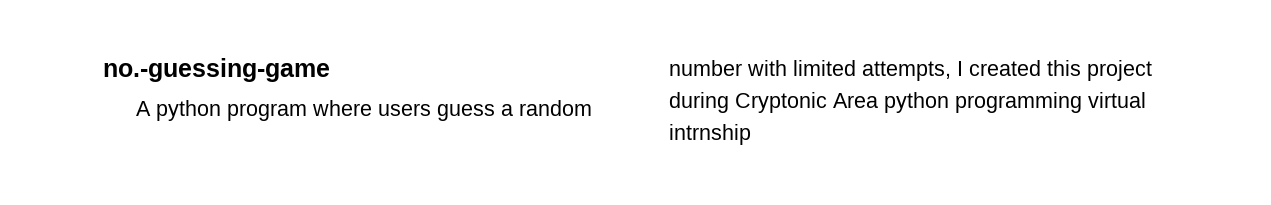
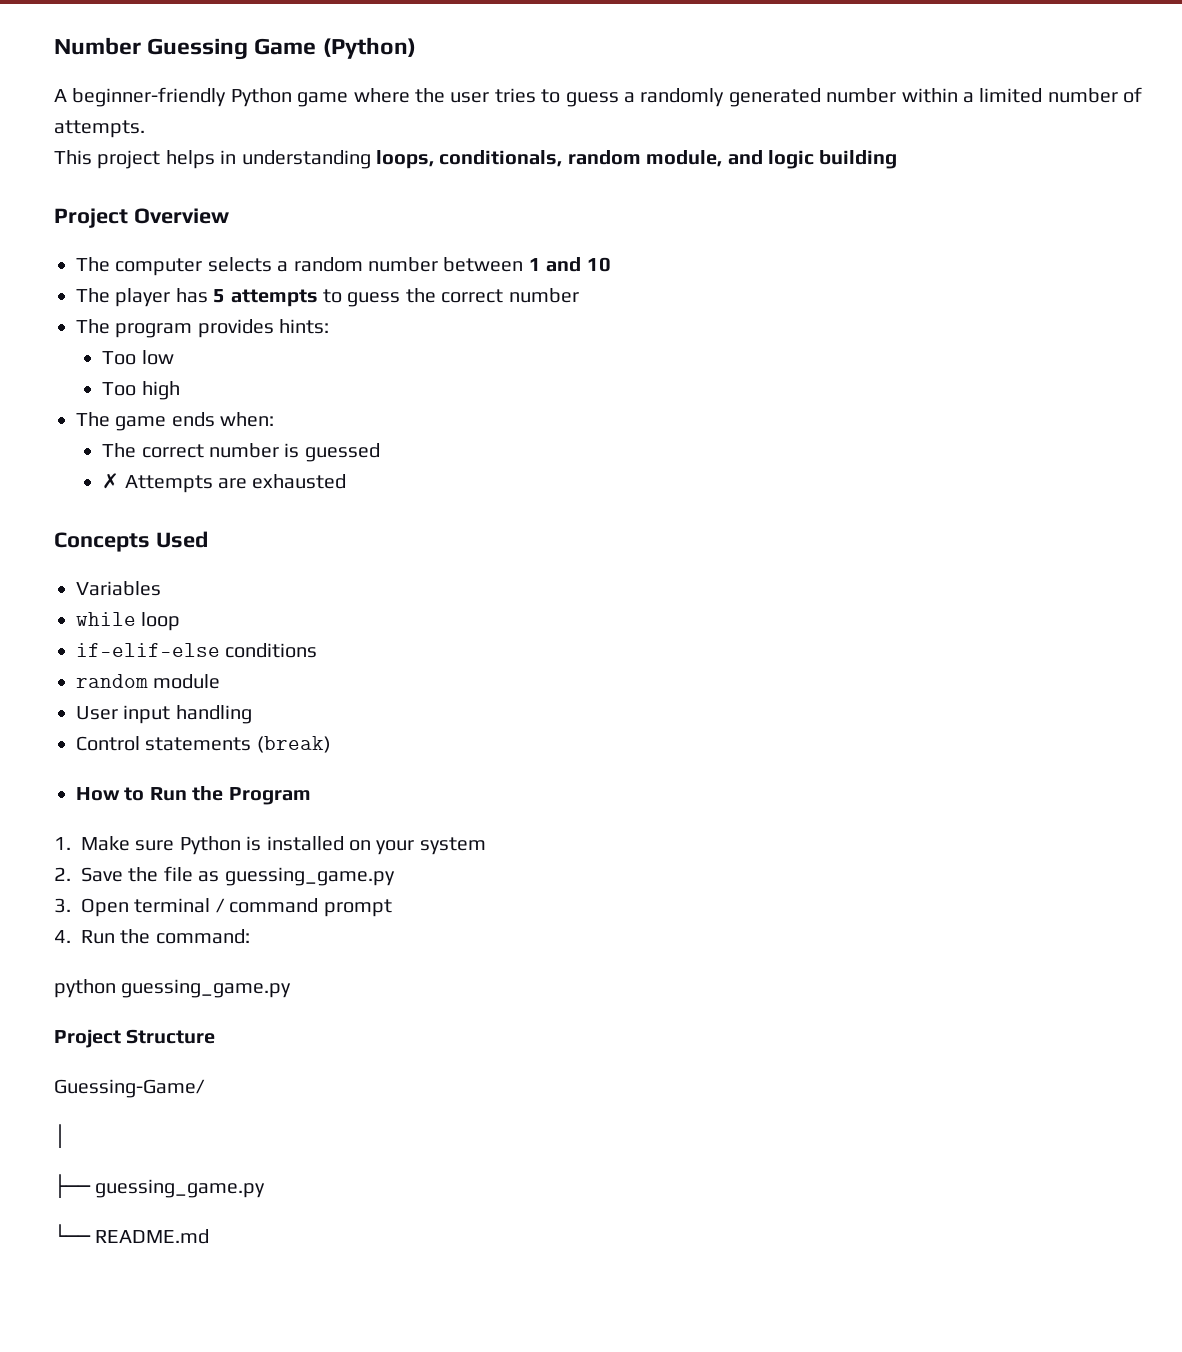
[103,58,330,82] [135,100,592,121] [669,60,1152,81] [669,92,1146,113] [669,124,751,145] no.-guessing-game // A python program where users guess a random number with limited attempts, I created this project during Cryptonic Area python programming virtual intrnship -> [54,37,416,60] [54,87,1143,107] [54,120,145,138] [54,150,898,169] [54,208,229,228] [76,257,611,276] [76,288,579,307] [76,319,330,338] [102,350,174,365] [102,381,180,400] [76,412,275,431] [102,443,380,462] [102,473,347,493] [54,531,208,552] [76,581,161,596] [76,612,181,631] [76,643,318,658] [76,674,221,689] [76,705,252,724] [76,736,331,753] [76,786,311,805] [54,836,486,855] [54,866,395,886] [54,898,392,917] [54,929,250,944] [54,979,292,998] [54,1029,216,1048] [54,1079,205,1098] [54,1124,66,1148] [54,1174,266,1198] [54,1224,210,1244] Number Guessing Game (Python) // A beginner-friendly Python game where the user tries to guess a randomly generated number within a limited number of attempts. // This project helps in understanding loops, conditionals, random module, and logic building // Project Overview // The computer selects a random number between 1 and 10 // The player has 5 attempts to guess the correct number // The program provides hints: // Too low // Too high // The game ends when: // The correct number is guessed // ✗ Attempts are exhausted // Concepts Used // Variables // while loop // if-elif-else conditions // random module // User input handling // Control statements (break) // How to Run the Program // 1. Make sure Python is installed on your system // 2. Save the file as guessing_game.py // 3. Open terminal / command prompt // 4. Run the command: // python guessing_game.py // Project Structure // Guessing-Game/ // │ // ├── guessing_game.py // └── README.md

